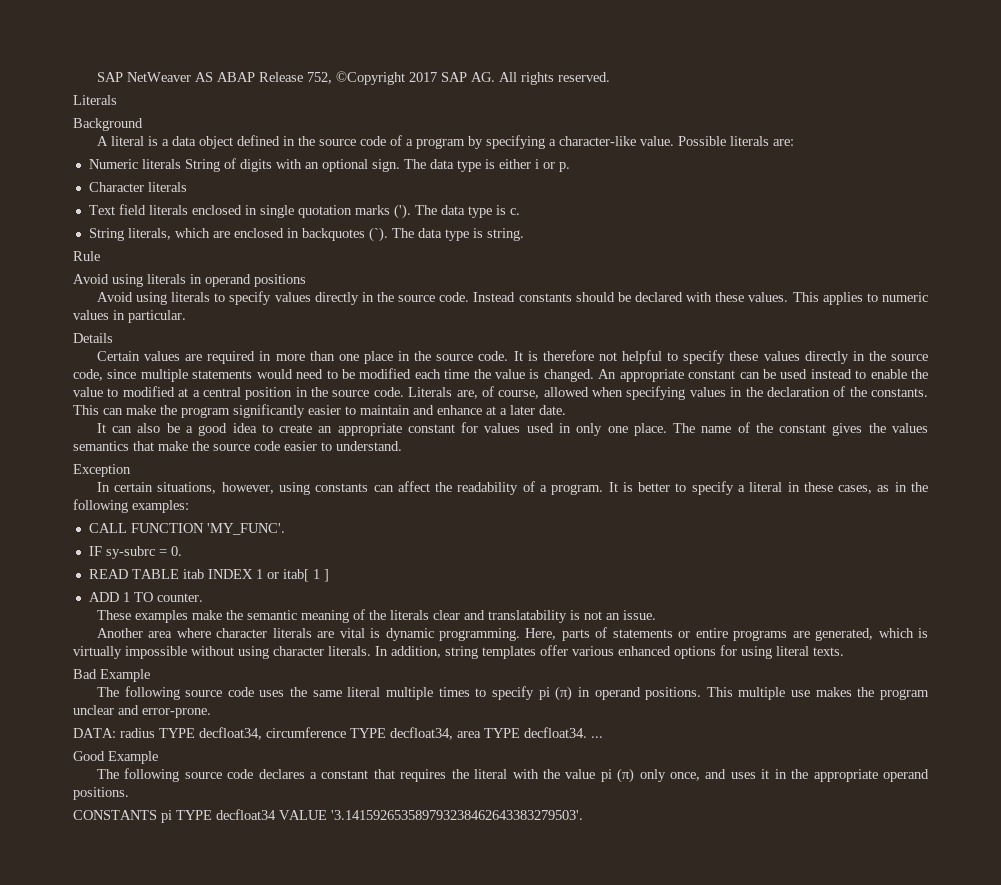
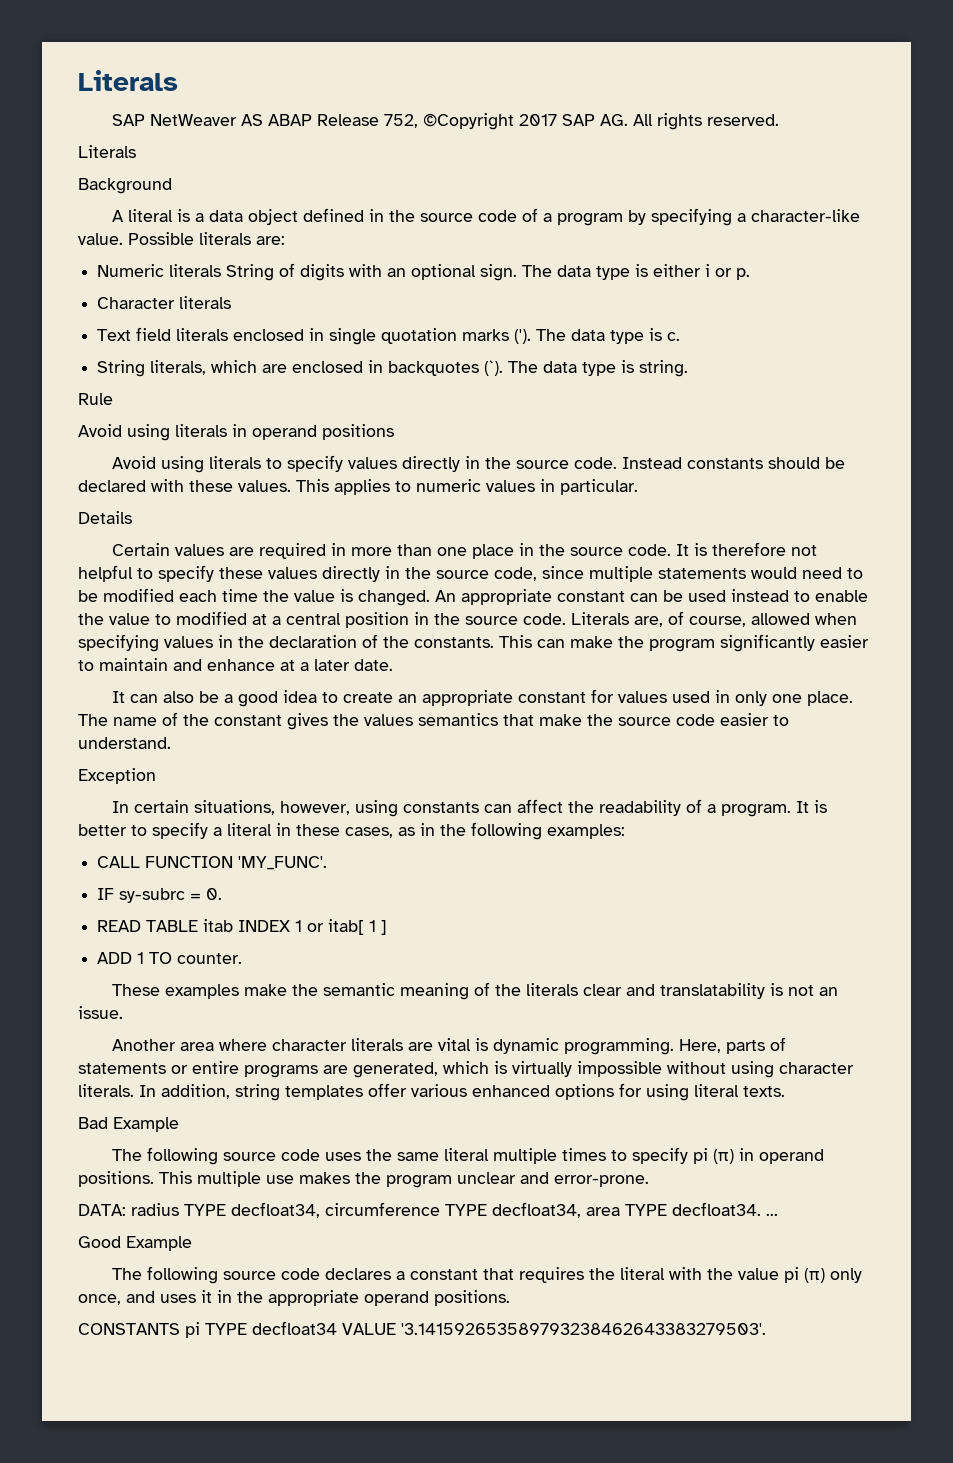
(96, 77) none -> [78,70,178,91] Literals //

